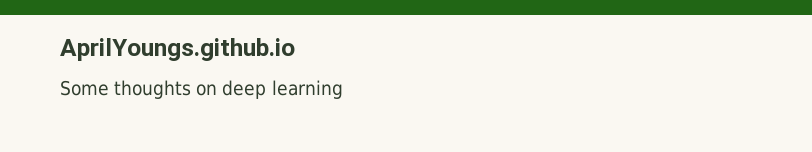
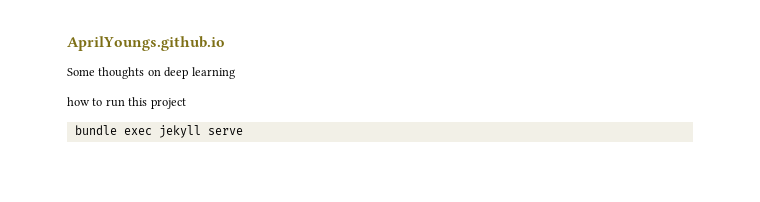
(343, 89) none -> [67,97,186,109] [74,125,243,138] // how to run this project // bundle exec jekyll serve

